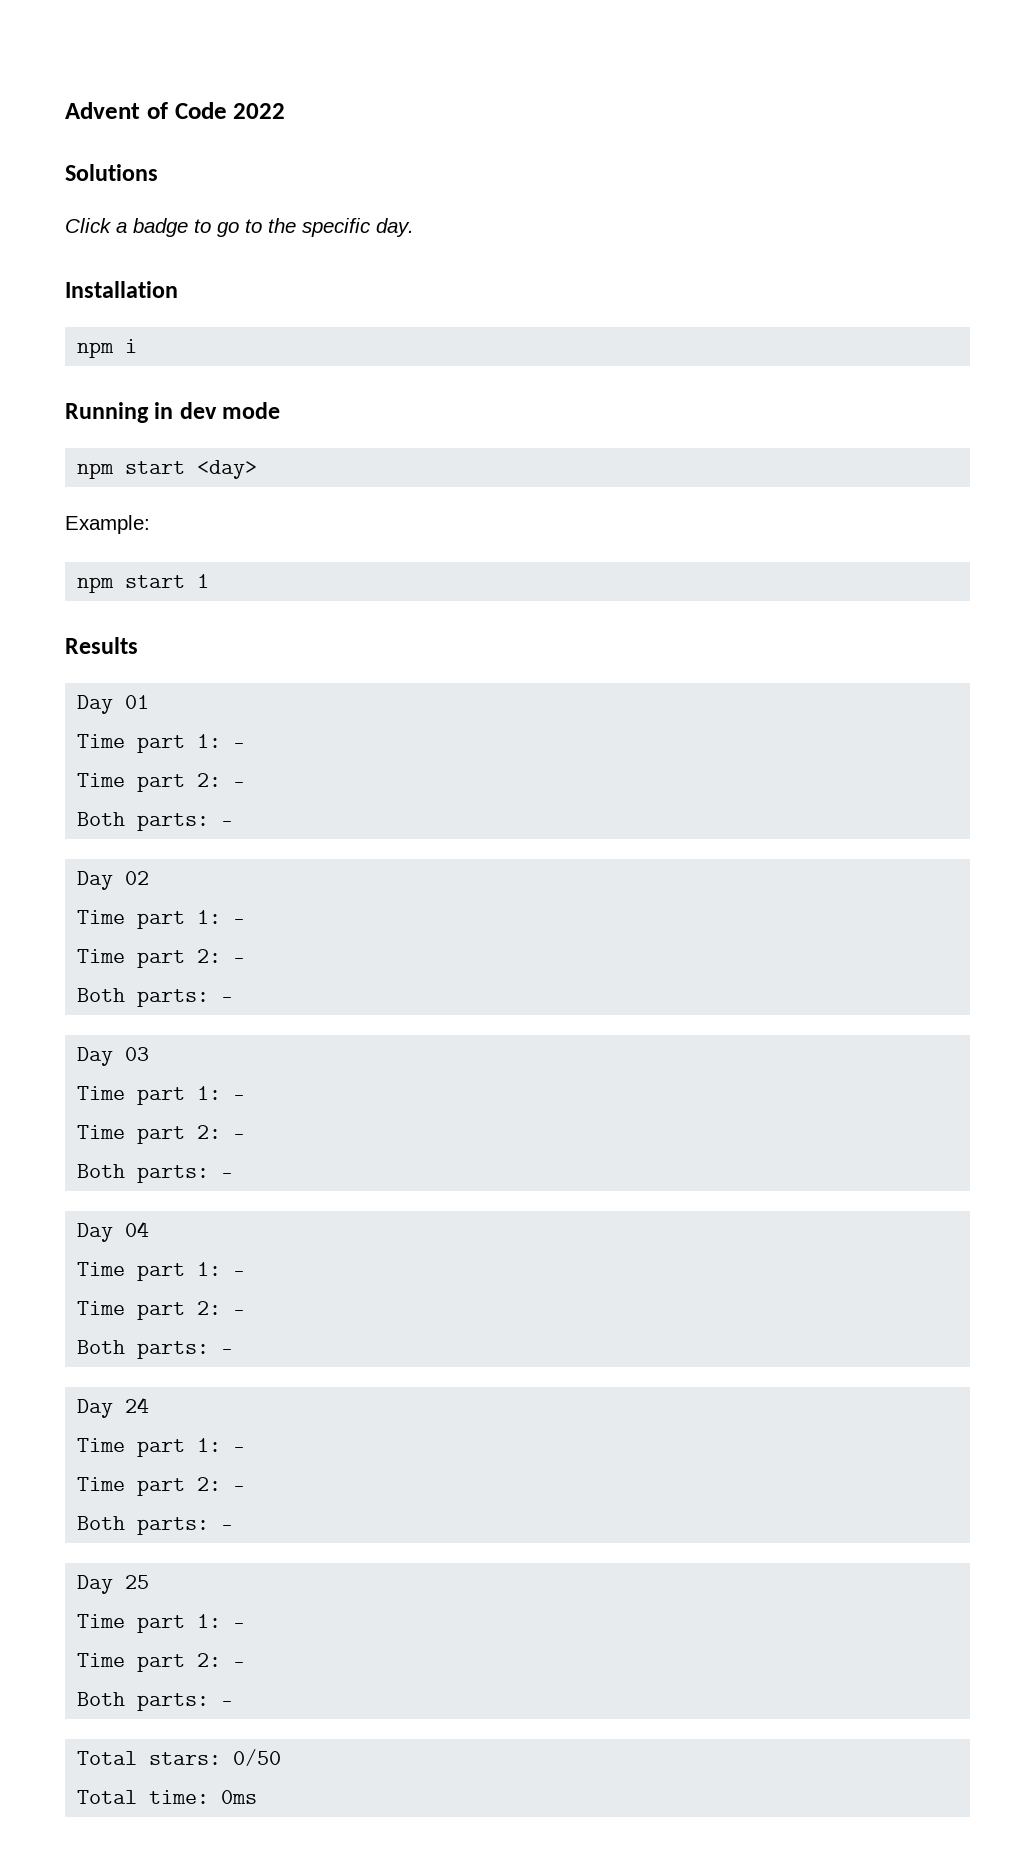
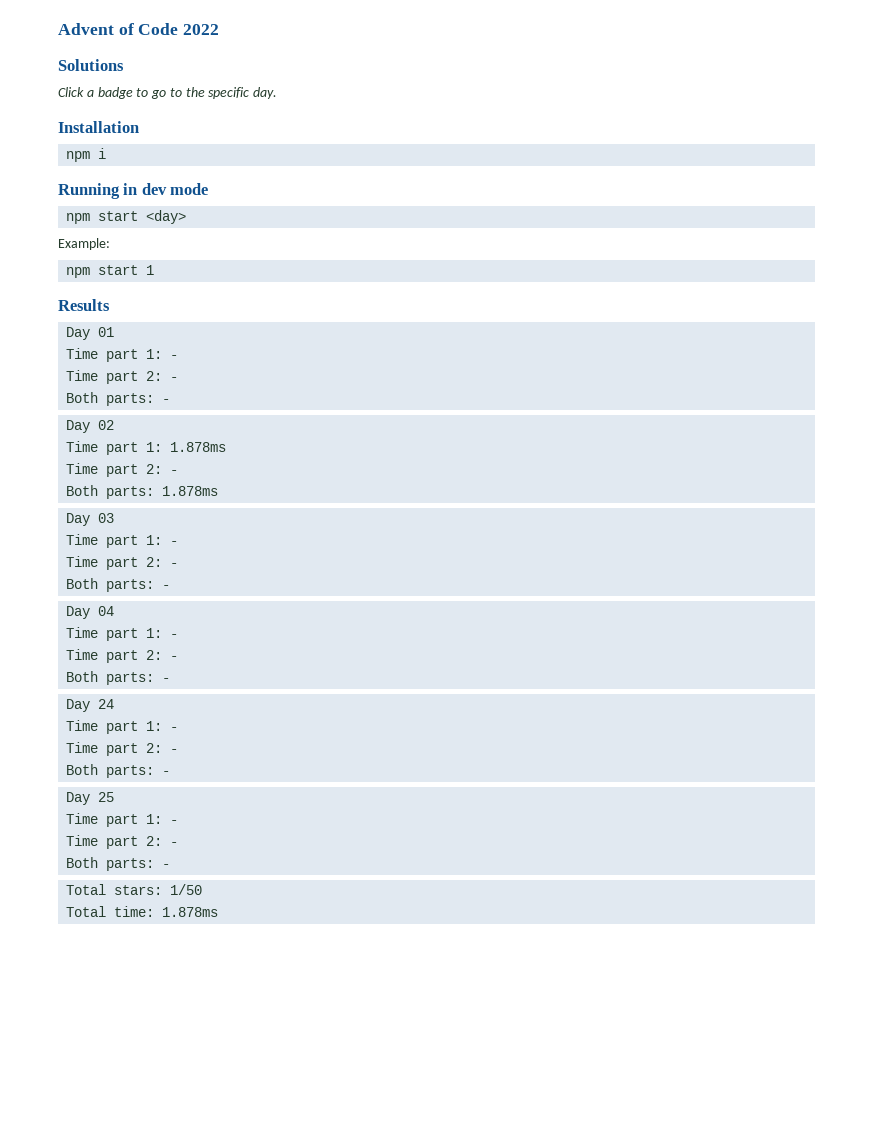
[233,919,246,924] [77,949,246,968] [77,988,234,1007] - // Time part 2: - // Both parts: - -> [170,442,227,452] [66,463,179,477] [66,485,219,499] 1.878ms // Time part 2: - // Both parts: 1.878ms
[233,1749,282,1766] 0/50 -> [170,884,203,895] 1/50
[221,1790,258,1804] 0ms -> [162,907,219,917] 1.878ms

